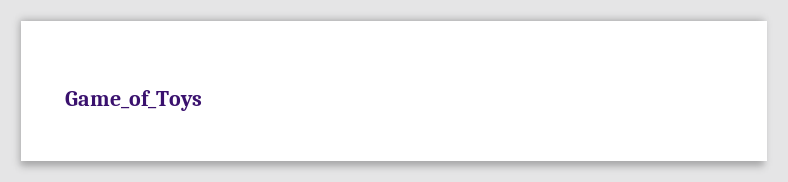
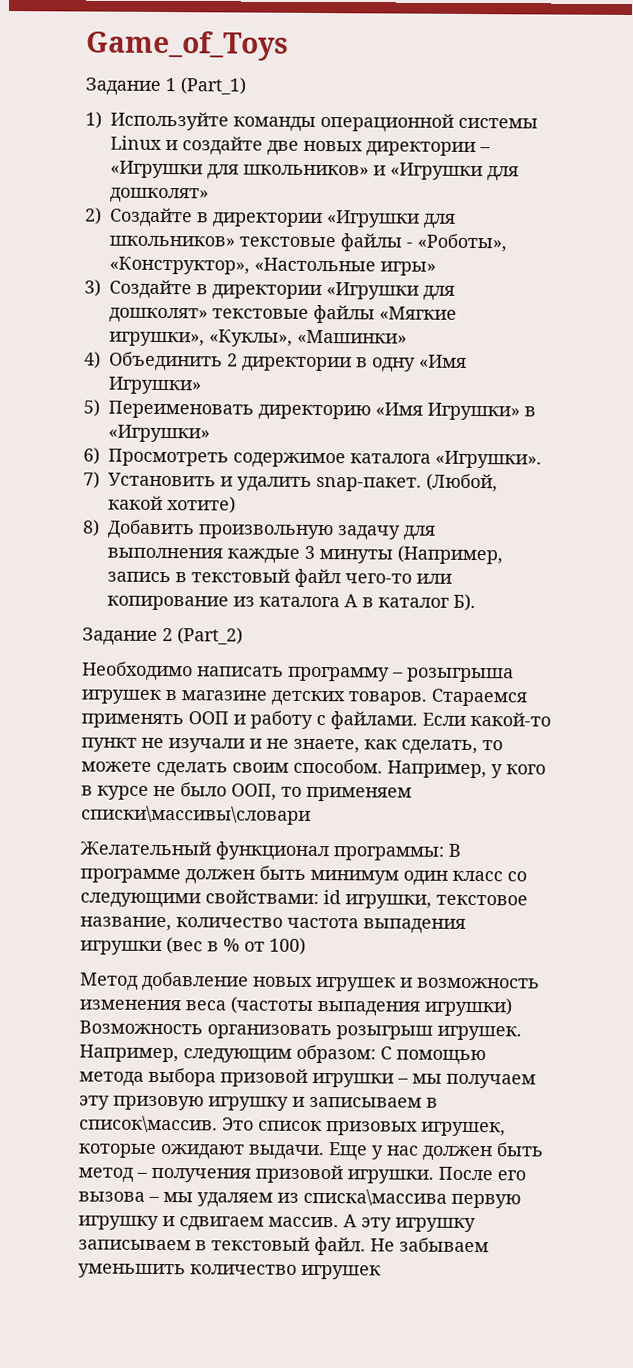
(202, 100) none -> [85,77,246,96] [85,111,538,133] [110,135,491,158] [110,160,519,182] [110,187,209,204] [84,207,456,229] [109,233,507,253] [109,256,436,276] [84,279,455,301] [109,304,457,324] [109,329,407,347] [84,351,467,373] [108,376,201,395] [83,399,536,421] [108,424,210,443] [83,447,542,469] [83,471,498,493] [108,495,236,514] [82,519,436,541] [107,545,503,565] [107,568,452,588] [107,593,476,612] [82,627,243,646] [82,661,514,683] [81,688,527,707] [81,710,551,730] [81,737,503,756] [81,758,546,779] [81,782,412,802] [81,805,311,825] [80,840,461,862] [80,865,527,886] [80,889,528,909] [80,916,466,934] [80,937,306,956] [80,971,540,992] [79,996,512,1017] [79,1020,522,1041] [79,1044,486,1066] [79,1067,536,1089] [79,1095,438,1111] [79,1115,506,1137] [78,1142,544,1162] [78,1164,526,1184] [78,1188,521,1209] [78,1214,476,1233] [78,1236,489,1256] [78,1263,381,1280] // Задание 1 (Part_1) // 1) Используйте команды операционной системы Linux и создайте две новых директории – «Игрушки для школьников» и «Игрушки для дошколят» // 2) Создайте в директории «Игрушки для школьников» текстовые файлы - «Роботы», «Конструктор», «Настольные игры» // 3) Создайте в директории «Игрушки для дошколят» текстовые файлы «Мягкие игрушки», «Куклы», «Машинки» // 4) Объединить 2 директории в одну «Имя Игрушки» // 5) Переименовать директорию «Имя Игрушки» в «Игрушки» // 6) Просмотреть содержимое каталога «Игрушки». // 7) Установить и удалить snap-пакет. (Любой, какой хотите) // 8) Добавить произвольную задачу для выполнения каждые 3 минуты (Например, запись в текстовый файл чего-то или копирование из каталога А в каталог Б). // Задание 2 (Part_2) // Необходимо написать программу – розыгрыша игрушек в магазине детских товаров. Стараемся применять ООП и работу с файлами. Если какой-то пункт не изучали и не знаете, как сделать, то можете сделать своим способом. Например, у кого в курсе не было ООП, то применяем списки\массивы\словари // Желательный функционал программы: В программе должен быть минимум один класс со следующими свойствами: id игрушки, текстовое название, количество частота выпадения игрушки (вес в % от 100) // Метод добавление новых игрушек и возможность изменения веса (частоты выпадения игрушки) Возможность организовать розыгрыш игрушек. Например, следующим образом: С помощью метода выбора призовой игрушки – мы получаем эту призовую игрушку и записываем в список\массив. Это список призовых игрушек, которые ожидают выдачи. Еще у нас должен быть метод – получения призовой игрушки. После его вызова – мы удаляем из списка\массива первую игрушку и сдвигаем массив. А эту игрушку записываем в текстовый файл. Не забываем уменьшить количество игрушек

